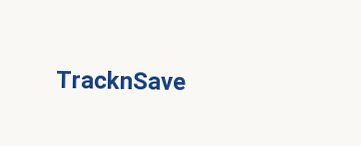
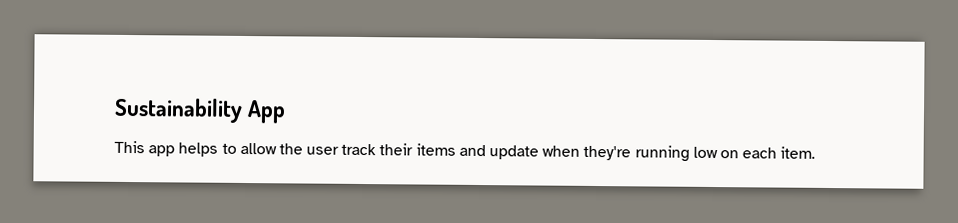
[55,69,187,91] TracknSave -> [114,97,287,124] [114,140,816,162] Sustainability App // This app helps to allow the user track their items and update when they're running low on each item.

